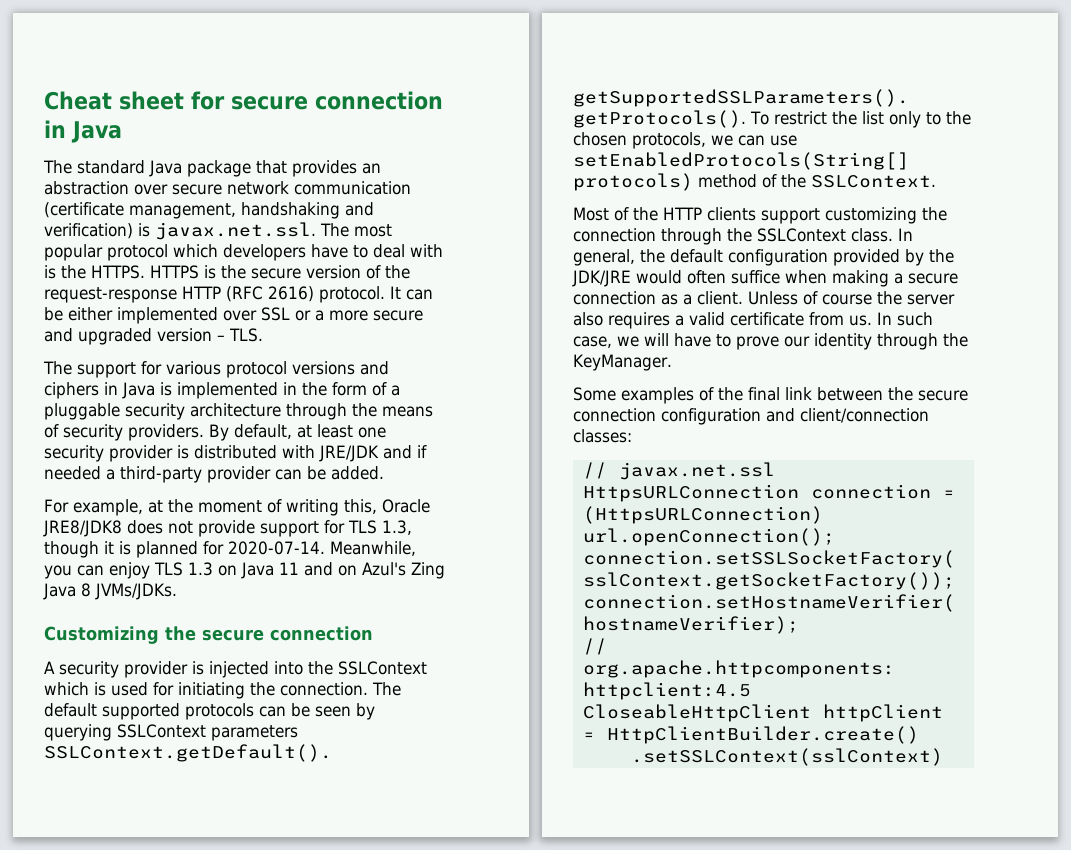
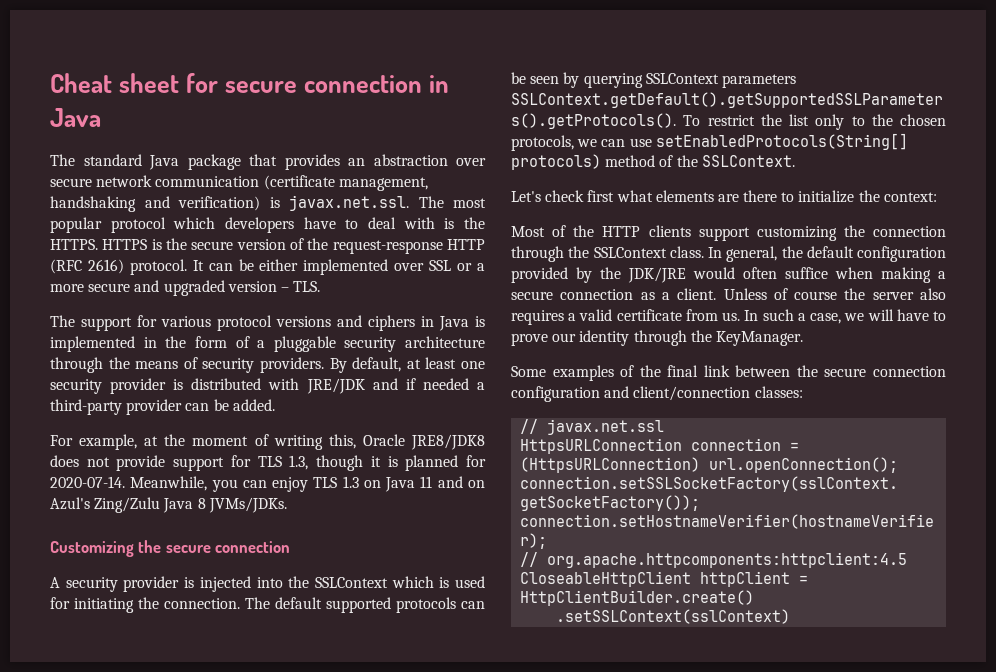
[411,562,445,579] Zing -> [94,497,161,513] Zing/Zulu
(936, 181) none -> [511,190,937,203] // Let's check first what elements are there to initialize the context:
(933, 319) none -> [797,313,806,321] a

